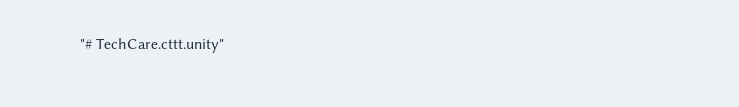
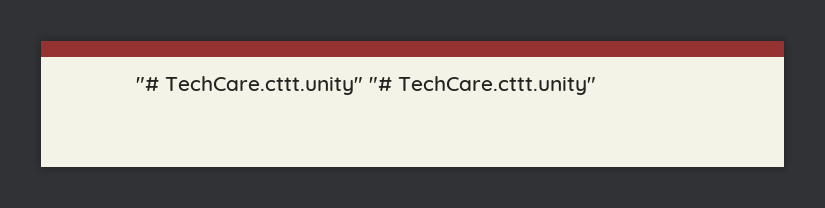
[80,38,225,53] "# TechCare.cttt.unity" -> [136,76,596,95] "# TechCare.cttt.unity" "# TechCare.cttt.unity"

